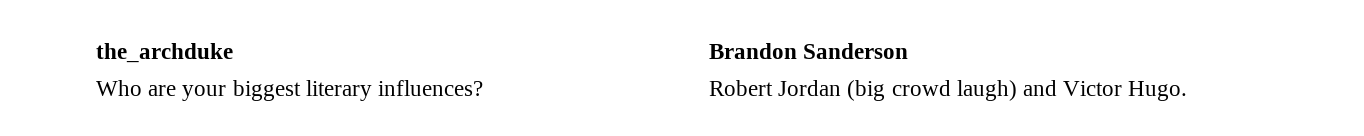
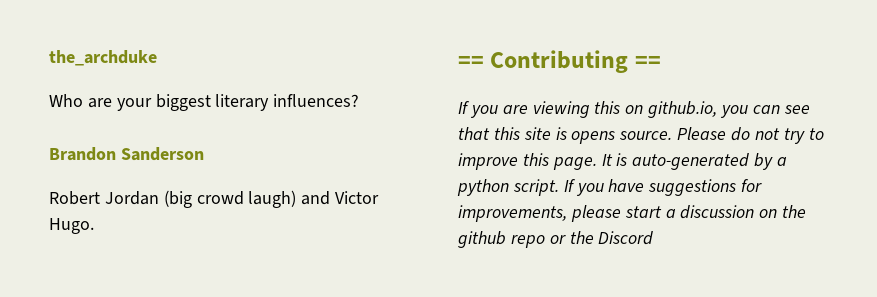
(1188, 91) none -> [458,50,661,73] [458,101,810,118] [458,127,824,144] [458,153,788,170] [457,179,763,196] [458,205,807,222] [458,231,654,248] // == Contributing == // If you are viewing this on github.io, you can see that this site is opens source. Please do not try to improve this page. It is auto-generated by a python script. If you have suggestions for improvements, please start a discussion on the github repo or the Discord

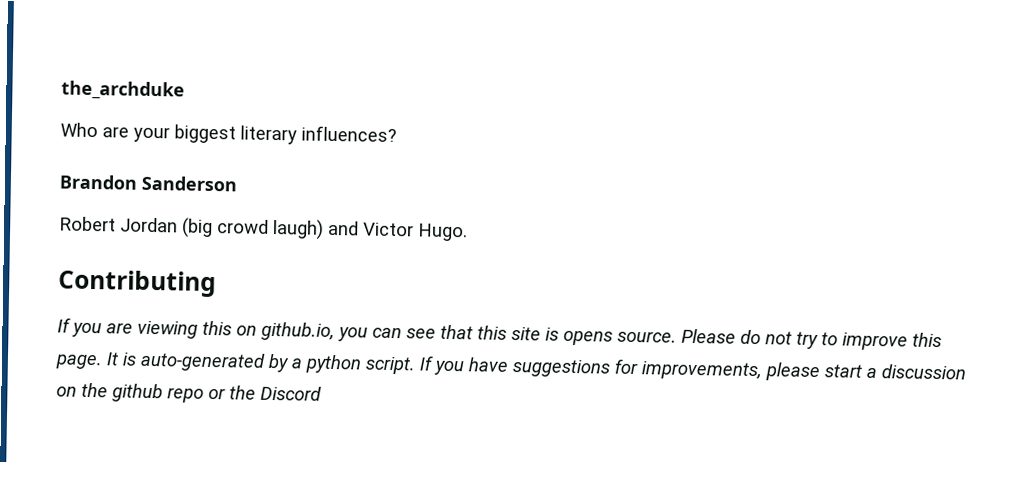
[458,56,484,68] == -> (468, 232) none
[634,56,661,68] == -> (217, 283) none

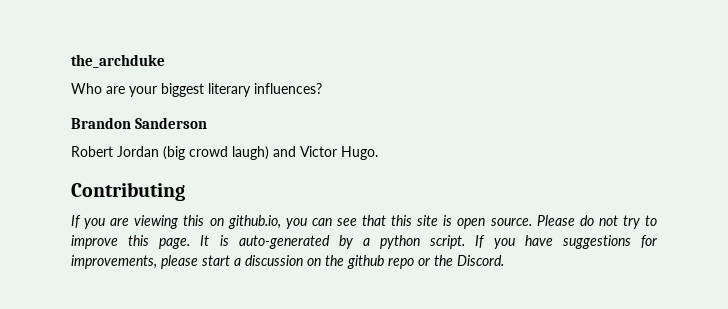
[563,330,613,346] opens -> [457,218,486,229] open
[260,385,322,401] Discord -> [457,255,504,266] Discord.

